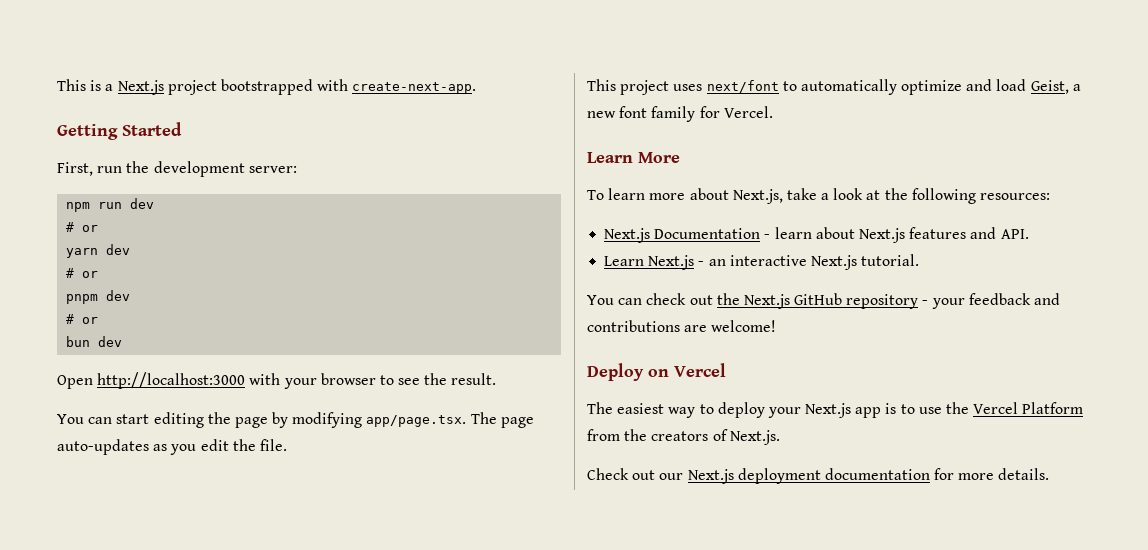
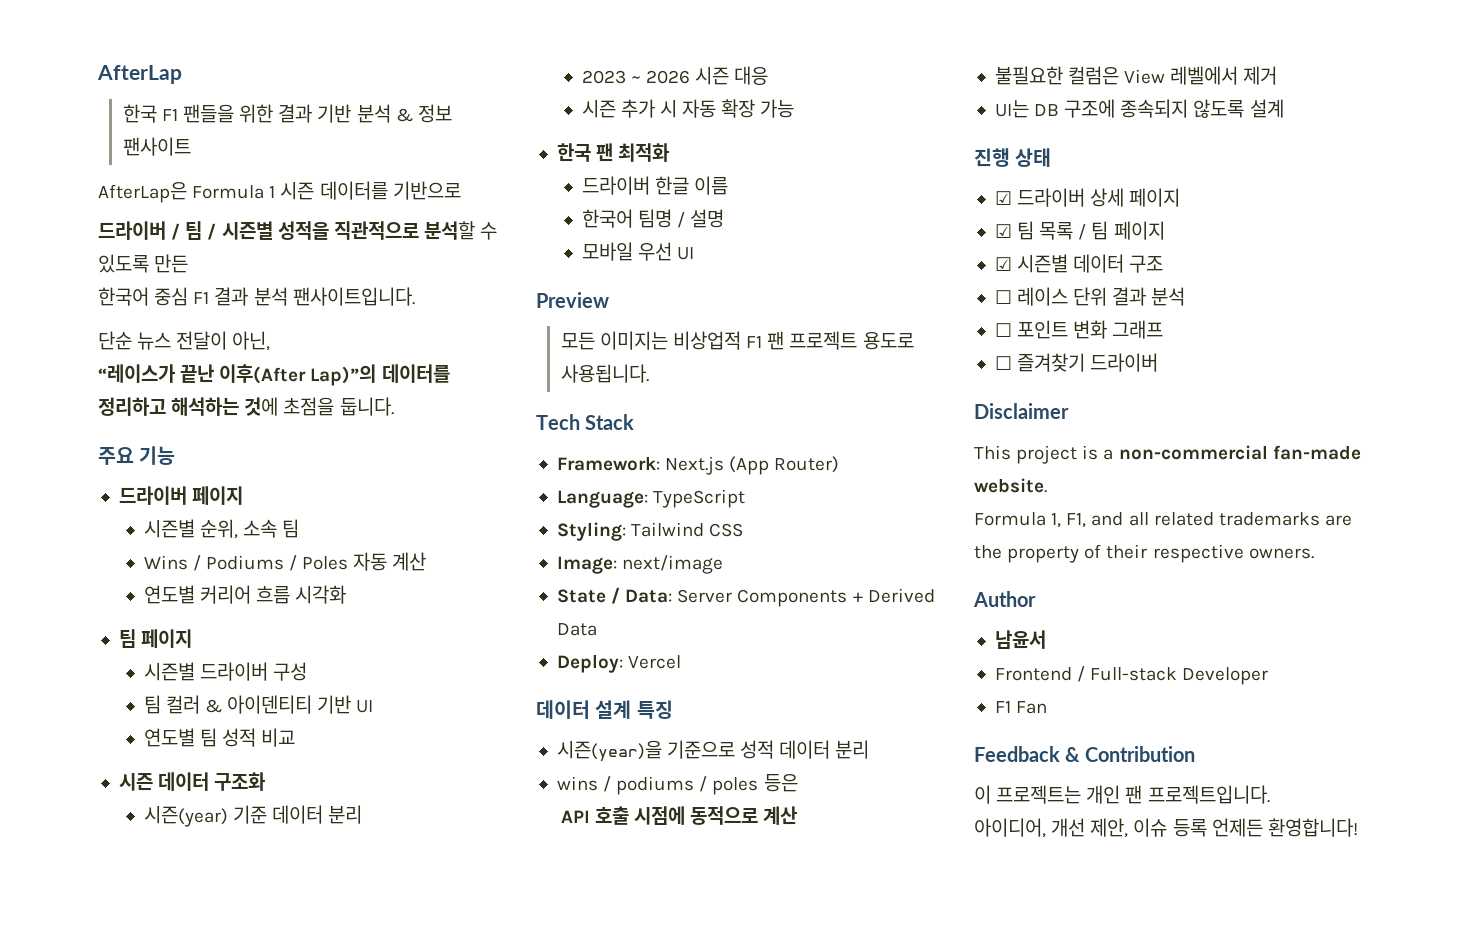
[57,79,477,95] [57,122,182,140] [57,161,297,177] [66,198,155,212] [66,222,99,232] [66,244,131,258] [66,268,99,278] [66,290,131,304] [66,314,99,324] [66,336,123,347] [57,372,497,389] [57,412,534,428] [57,439,287,455] [587,79,1081,95] [587,106,773,122] [587,152,680,163] [587,188,1051,204] [604,227,1029,243] [604,254,920,270] [587,293,1061,309] [587,320,777,332] [587,363,726,381] [587,402,1084,418] [587,429,780,445] [587,468,1050,484] This is a Next.js project bootstrapped with create-next-app. // Getting Started // First, run the development server: // npm run dev // # or // yarn dev // # or // pnpm dev // # or // bun dev // Open http://localhost:3000 with your browser to see the result. // You can start editing the page by modifying app/page.tsx. The page auto-updates as you edit the file. // This project uses next/font to automatically optimize and load Geist, a new font family for Vercel. // Learn More // To learn more about Next.js, take a look at the following resources: // Next.js Documentation - learn about Next.js features and API. // Learn Next.js - an interactive Next.js tutorial. // You can check out the Next.js GitHub repository - your feedback and contributions are welcome! // Deploy on Vercel // The easiest way to deploy your Next.js app is to use the Vercel Platform from the creators of Next.js. // Check out our Next.js deployment documentation for more details. -> [97,65,182,84] [122,104,452,123] [122,137,191,156] [98,181,461,203] [98,221,498,240] [98,254,189,273] [98,287,415,306] [98,331,271,351] [98,364,450,386] [98,397,394,416] [98,446,176,465] [118,486,244,505] [143,519,300,539] [143,552,427,571] [143,585,347,604] [118,629,193,648] [143,662,307,681] [143,695,374,714] [143,728,296,747] [118,772,266,791] [143,805,363,827] [581,66,769,85] [581,99,795,118] [556,143,670,162] [581,176,728,195] [581,209,725,228] [581,242,694,261] [536,292,609,308] [560,331,914,350] [560,364,649,383] [536,414,635,430] [556,456,840,475] [556,489,746,508] [556,522,744,541] [556,555,724,574] [556,587,935,607] [556,623,597,636] [556,654,682,673] [536,700,673,719] [556,740,870,762] [556,774,798,795] [560,806,798,825] [994,66,1278,85] [994,99,1284,118] [974,148,1052,167] [994,188,1181,207] [994,221,1165,240] [994,254,1164,273] [994,287,1186,306] [994,320,1164,339] [994,353,1159,372] [974,403,1069,419] [974,445,1361,464] [974,478,1047,493] [974,512,1352,528] [974,544,1314,563] [973,591,1036,607] [994,630,1046,649] [994,666,1269,685] [994,701,1048,714] [974,746,1195,762] [974,785,1270,804] [974,818,1358,838] AfterLap // 한국 F1 팬들을 위한 결과 기반 분석 & 정보 팬사이트 // AfterLap은 Formula 1 시즌 데이터를 기반으로 // 드라이버 / 팀 / 시즌별 성적을 직관적으로 분석할 수 있도록 만든 // 한국어 중심 F1 결과 분석 팬사이트입니다. // 단순 뉴스 전달이 아닌, // “레이스가 끝난 이후(After Lap)”의 데이터를 정리하고 해석하는 것에 초점을 둡니다. // 주요 기능 // 드라이버 페이지 // 시즌별 순위, 소속 팀 // Wins / Podiums / Poles 자동 계산 // 연도별 커리어 흐름 시각화 // 팀 페이지 // 시즌별 드라이버 구성 // 팀 컬러 & 아이덴티티 기반 UI // 연도별 팀 성적 비교 // 시즌 데이터 구조화 // 시즌(year) 기준 데이터 분리 // 2023 ~ 2026 시즌 대응 // 시즌 추가 시 자동 확장 가능 // 한국 팬 최적화 // 드라이버 한글 이름 // 한국어 팀명 / 설명 // 모바일 우선 UI // Preview // 모든 이미지는 비상업적 F1 팬 프로젝트 용도로 사용됩니다. // Tech Stack // Framework: Next.js (App Router) // Language: TypeScript // Styling: Tailwind CSS // Image: next/image // State / Data: Server Components + Derived Data // Deploy: Vercel // 데이터 설계 특징 // 시즌(year)을 기준으로 성적 데이터 분리 // wins / podiums / poles 등은 // API 호출 시점에 동적으로 계산 // 불필요한 컬럼은 View 레벨에서 제거 // UI는 DB 구조에 종속되지 않도록 설계 // 진행 상태 // ☑ 드라이버 상세 페이지 // ☑ 팀 목록 / 팀 페이지 // ☑ 시즌별 데이터 구조 // ☐ 레이스 단위 결과 분석 // ☐ 포인트 변화 그래프 // ☐ 즐겨찾기 드라이버 // Disclaimer // This project is a non-commercial fan-made website. // Formula 1, F1, and all related trademarks are the property of their respective owners. // Author // 남윤서 // Frontend / Full-stack Developer // F1 Fan // Feedback & Contribution // 이 프로젝트는 개인 팬 프로젝트입니다. // 아이디어, 개선 제안, 이슈 등록 언제든 환영합니다!

